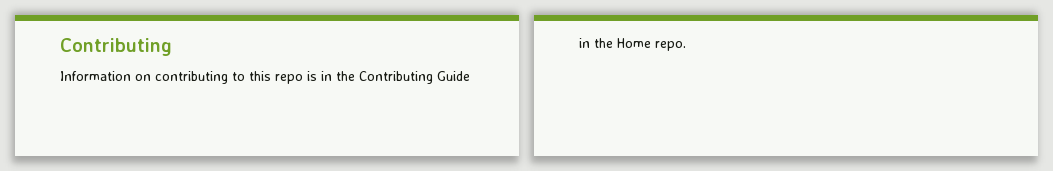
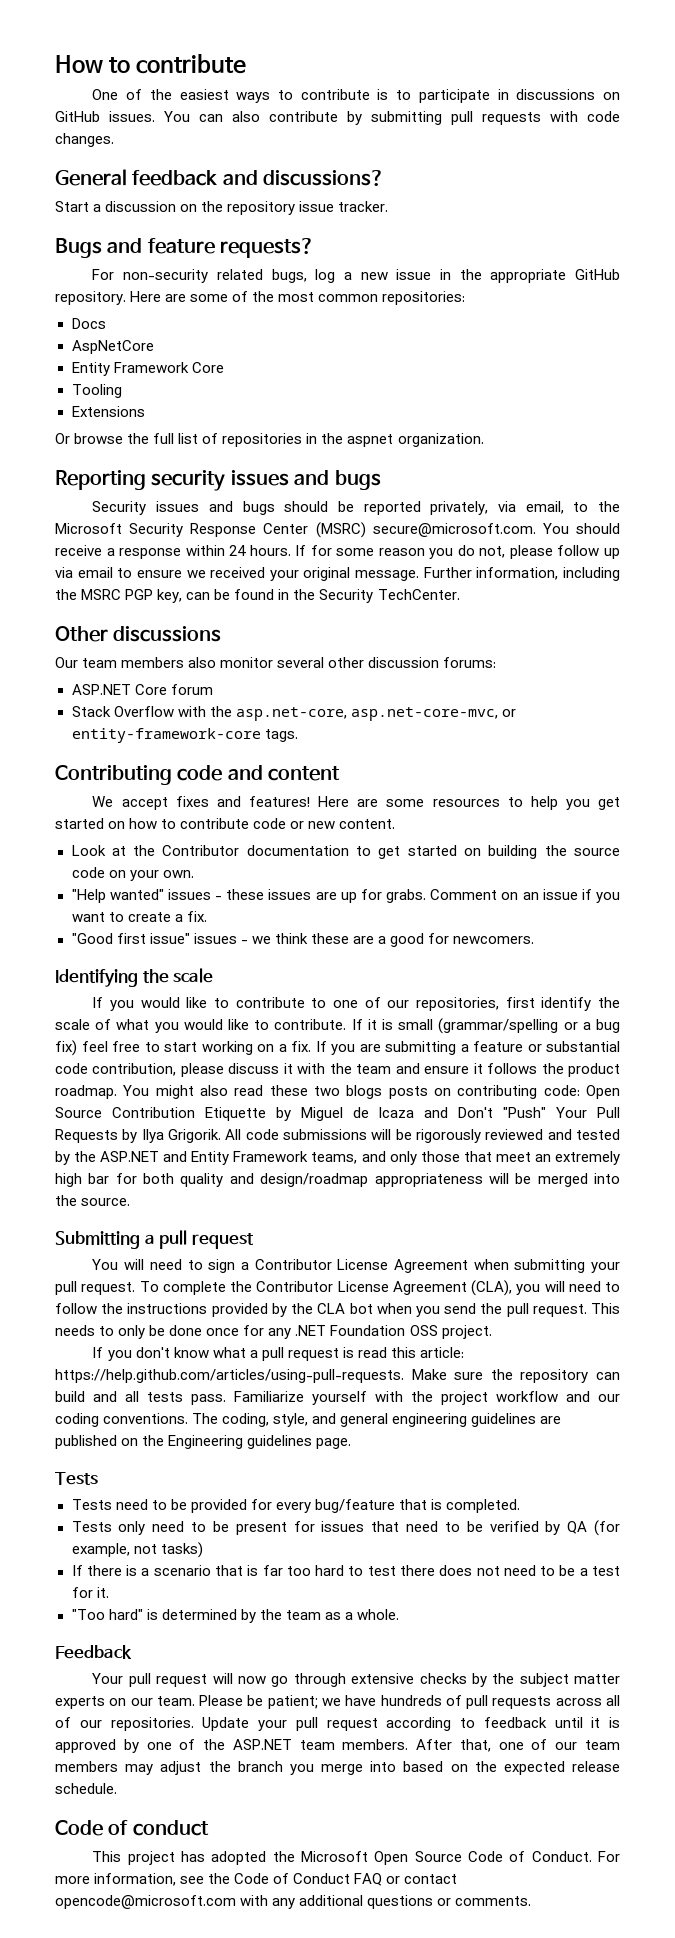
[60,38,172,56] [60,71,470,84] [579,38,686,51] Contributing // Information on contributing to this repo is in the Contributing Guide in the Home repo. -> [55,54,247,74] [92,89,620,103] [55,111,620,125] [55,133,114,147] [55,169,385,186] [55,201,389,215] [55,238,315,258] [92,269,621,283] [55,291,466,305] [71,318,106,329] [71,340,154,354] [71,362,224,376] [71,384,122,398] [71,406,145,417] [55,433,484,447] [55,470,381,491] [92,501,621,515] [55,522,620,538] [55,545,621,559] [55,567,620,581] [55,589,460,603] [55,626,222,642] [55,657,497,668] [71,684,213,695] [71,706,516,721] [71,728,298,743] [55,765,341,785] [92,796,621,810] [55,818,396,829] [71,845,620,859] [71,867,194,881] [71,889,620,903] [71,911,207,922] [71,933,535,947] [55,968,214,987] [92,997,620,1011] [55,1018,620,1034] [55,1040,620,1056] [55,1063,620,1077] [55,1085,620,1099] [55,1107,621,1121] [55,1129,620,1143] [55,1151,621,1165] [55,1173,621,1187] [55,1195,131,1206] [55,1230,254,1249] [92,1259,621,1273] [55,1280,620,1296] [55,1303,621,1317] [55,1325,492,1339] [92,1347,465,1361] [55,1369,621,1383] [55,1391,620,1405] [55,1413,562,1427] [55,1435,352,1449] [55,1472,98,1485] [71,1499,520,1513] [71,1520,620,1536] [71,1542,203,1558] [71,1565,620,1576] [71,1587,109,1598] [71,1609,399,1623] [55,1645,132,1659] [92,1673,621,1687] [55,1695,620,1709] [55,1717,620,1731] [55,1739,620,1753] [55,1761,621,1775] [55,1783,117,1794] [55,1820,209,1836] [92,1851,621,1865] [55,1873,458,1886] [55,1895,532,1909] How to contribute // One of the easiest ways to contribute is to participate in discussions on GitHub issues. You can also contribute by submitting pull requests with code changes. // General feedback and discussions? // Start a discussion on the repository issue tracker. // Bugs and feature requests? // For non-security related bugs, log a new issue in the appropriate GitHub repository. Here are some of the most common repositories: // Docs // AspNetCore // Entity Framework Core // Tooling // Extensions // Or browse the full list of repositories in the aspnet organization. // Reporting security issues and bugs // Security issues and bugs should be reported privately, via email, to the Microsoft Security Response Center (MSRC) secure@microsoft.com. You should receive a response within 24 hours. If for some reason you do not, please follow up via email to ensure we received your original message. Further information, including the MSRC PGP key, can be found in the Security TechCenter. // Other discussions // Our team members also monitor several other discussion forums: // ASP.NET Core forum // Stack Overflow with the asp.net-core, asp.net-core-mvc, or entity-framework-core tags. // Contributing code and content // We accept fixes and features! Here are some resources to help you get started on how to contribute code or new content. // Look at the Contributor documentation to get started on building the source code on your own. // "Help wanted" issues - these issues are up for grabs. Comment on an issue if you want to create a fix. // "Good first issue" issues - we think these are a good for newcomers. // Identifying the scale // If you would like to contribute to one of our repositories, first identify the scale of what you would like to contribute. If it is small (grammar/spelling or a bug fix) feel free to start working on a fix. If you are submitting a feature or substantial code contribution, please discuss it with the team and ensure it follows the product roadmap. You might also read these two blogs posts on contributing code: Open Source Contribution Etiquette by Miguel de Icaza and Don't "Push" Your Pull Requests by Ilya Grigorik. All code submissions will be rigorously reviewed and tested by the ASP.NET and Entity Framework teams, and only those that meet an extremely high bar for both quality and design/roadmap appropriateness will be merged into the source. // Submitting a pull request // You will need to sign a Contributor License Agreement when submitting your pull request. To complete the Contributor License Agreement (CLA), you will need to follow the instructions provided by the CLA bot when you send the pull request. This needs to only be done once for any .NET Foundation OSS project. // If you don't know what a pull request is read this article: https://help.github.com/articles/using-pull-requests. Make sure the repository can build and all tests pass. Familiarize yourself with the project workflow and our coding conventions. The coding, style, and general engineering guidelines are published on the Engineering guidelines page. // Tests // Tests need to be provided for every bug/feature that is completed. // Tests only need to be present for issues that need to be verified by QA (for example, not tasks) // If there is a scenario that is far too hard to test there does not need to be a test for it. // "Too hard" is determined by the team as a whole. // Feedback // Your pull request will now go through extensive checks by the subject matter experts on our team. Please be patient; we have hundreds of pull requests across all of our repositories. Update your pull request according to feedback until it is approved by one of the ASP.NET team members. After that, one of our team members may adjust the branch you merge into based on the expected release schedule. // Code of conduct // This project has adopted the Microsoft Open Source Code of Conduct. For more information, see the Code of Conduct FAQ or contact opencode@microsoft.com with any additional questions or comments.

